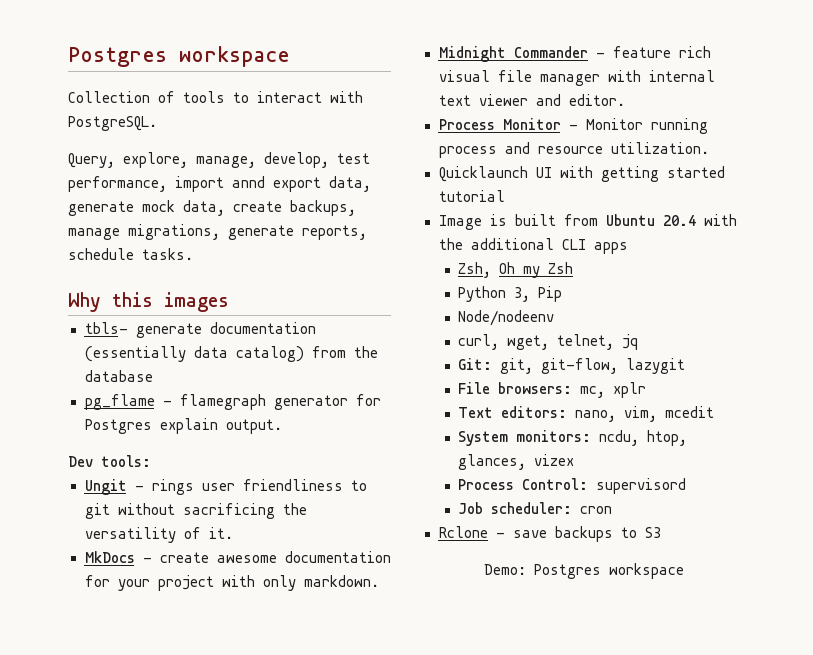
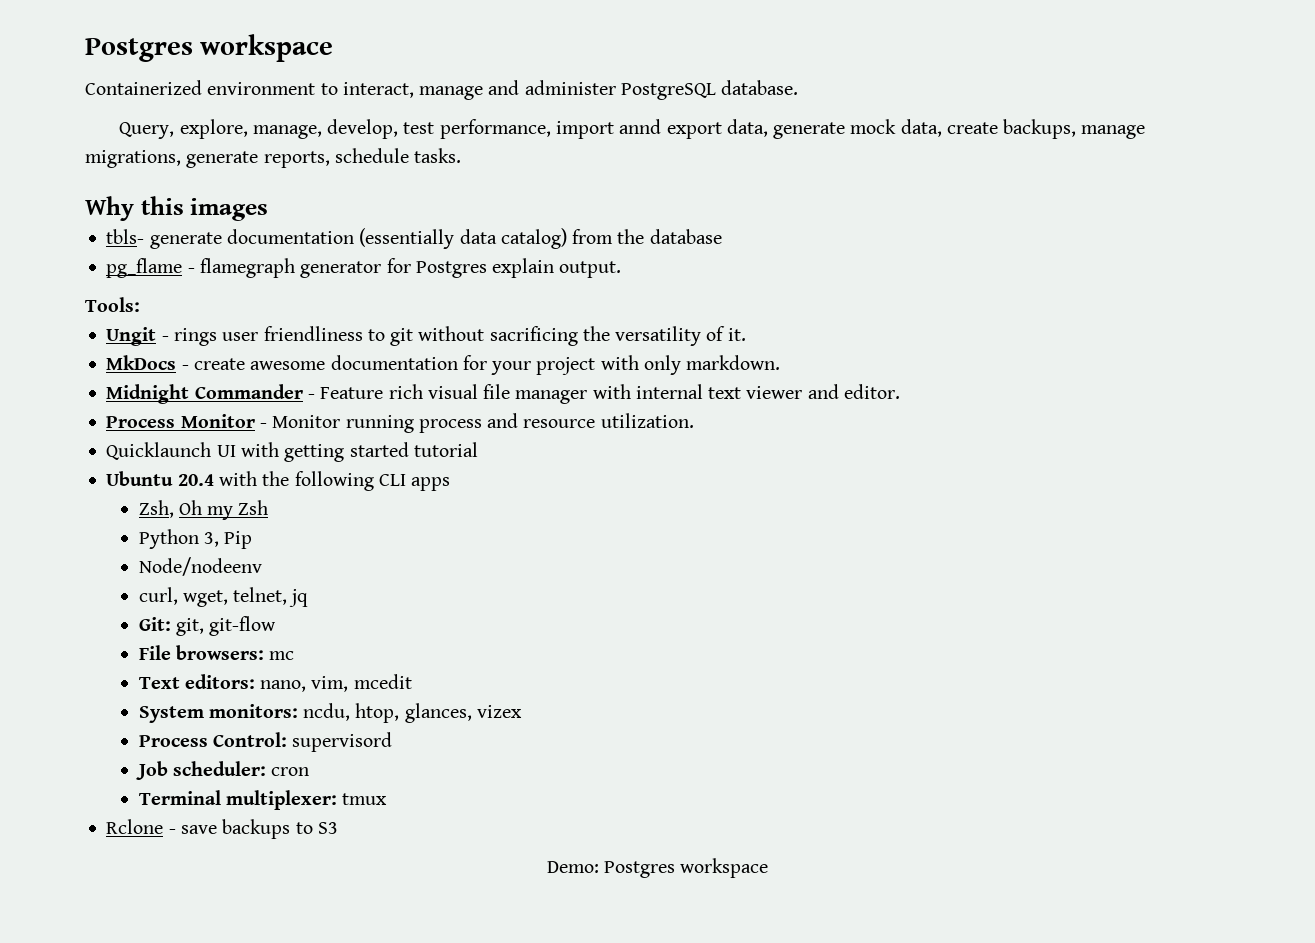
[68,91,363,103] [68,116,157,131] Collection of tools to interact with PostgreSQL. -> [85,80,799,100] Containerized environment to interact, manage and administer PostgreSQL database.
[68,455,151,467] Dev tools: -> [85,297,140,312] Tools:
[612,46,671,58] feature -> [320,387,384,399] Feature
[438,214,598,230] Image is built from -> (478, 449) none
[470,238,554,250] additional -> [294,471,374,491] following
[541,358,686,374] git-flow, lazygit -> [209,616,277,636] git-flow
[580,382,647,398] mc, xplr -> [269,651,295,660] mc
(613, 510) none -> [138,790,388,810] // Terminal multiplexer: tmux

